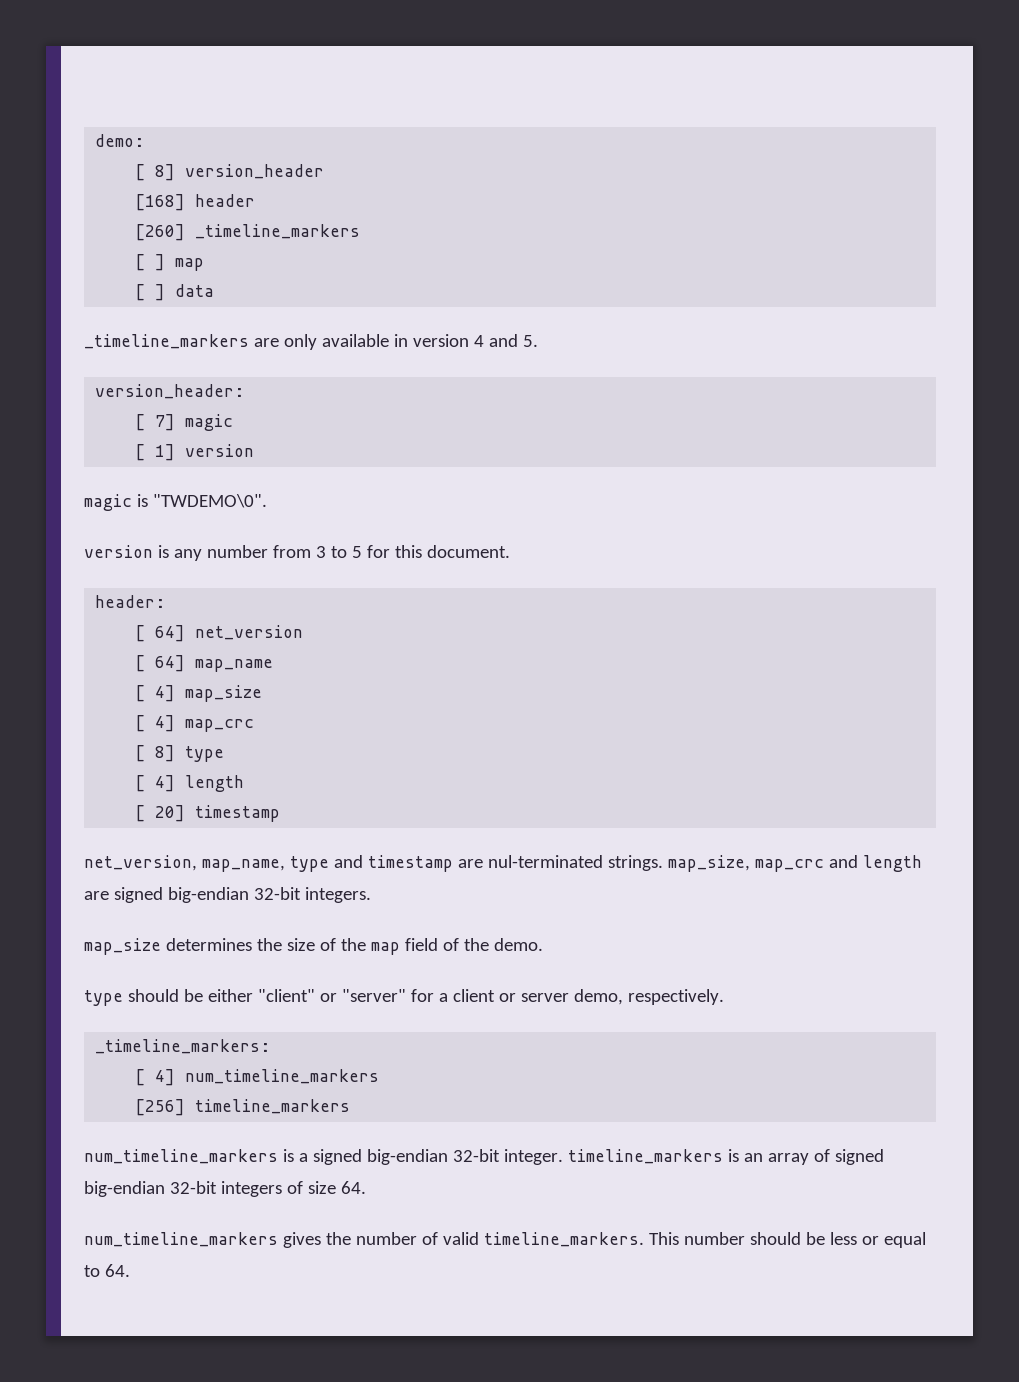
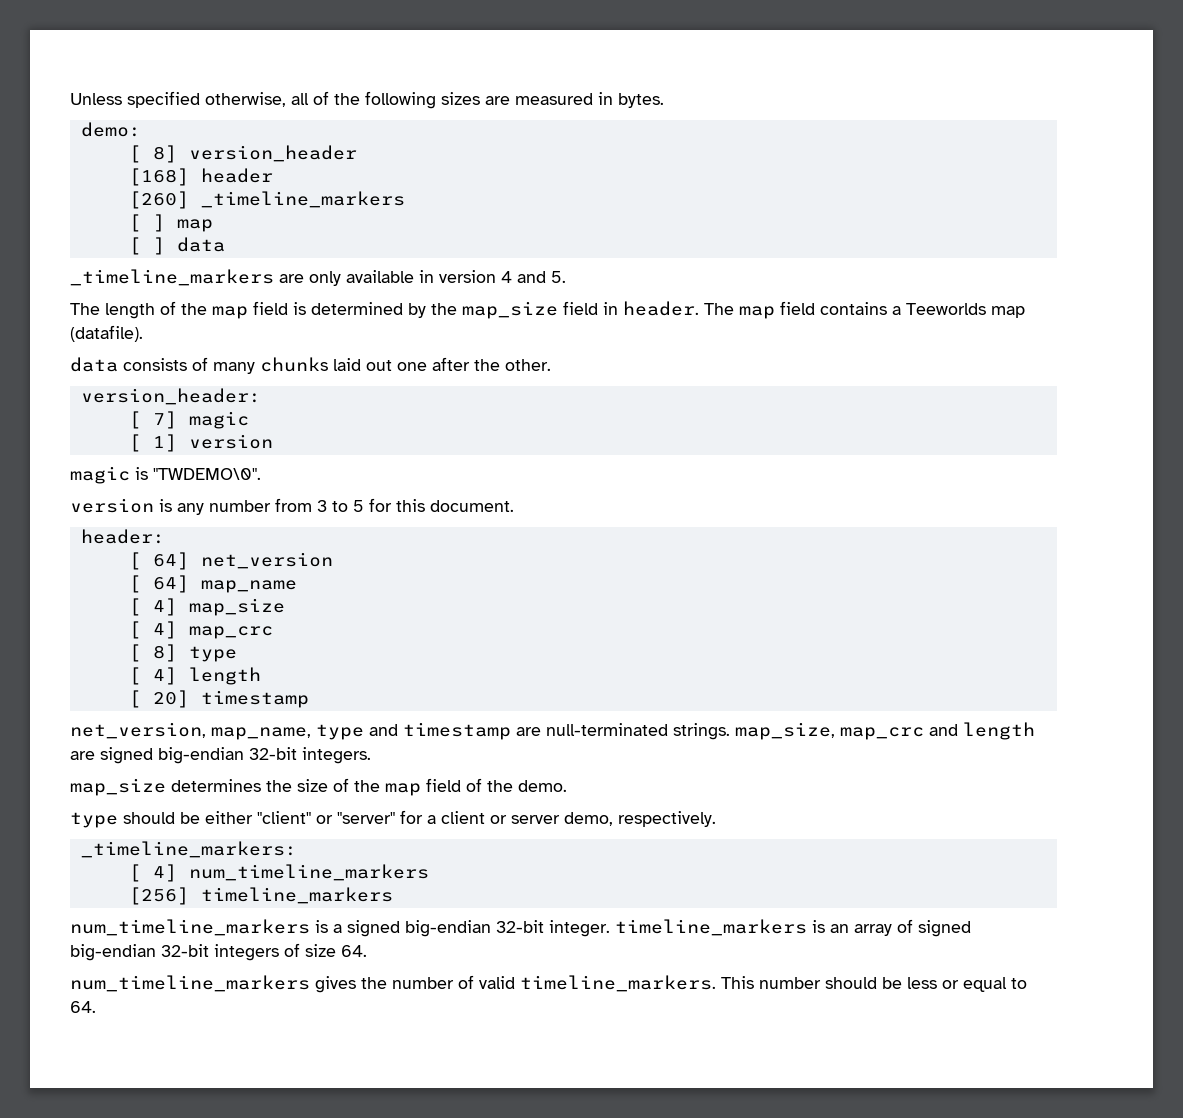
(95, 140) none -> [70,91,664,109] Unless specified otherwise, all of the following sizes are measured in bytes. //
(538, 341) none -> [70,301,1025,319] [70,325,143,342] [70,357,551,374] // The length of the map field is determined by the map_size field in header. The map field contains a Teeworlds map (datafile). // data consists of many chunks laid out one after the other.
[487,855,603,868] nul-terminated -> [546,723,668,736] null-terminated

